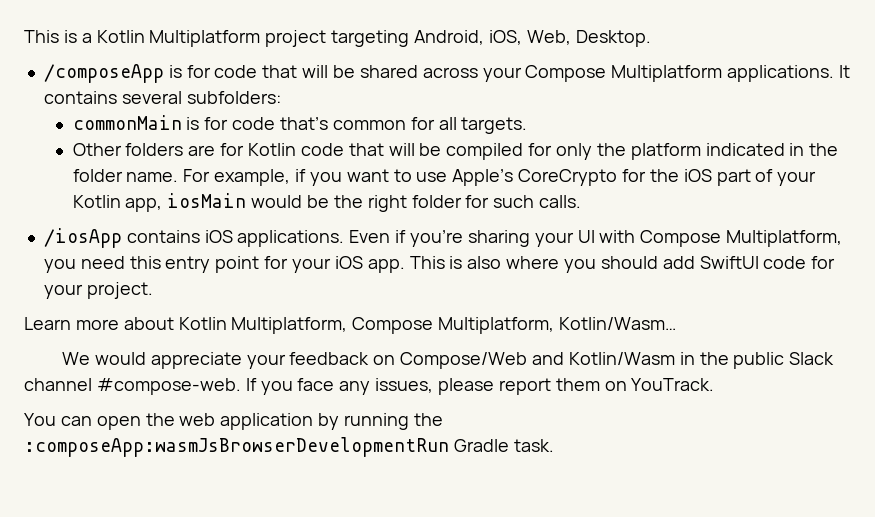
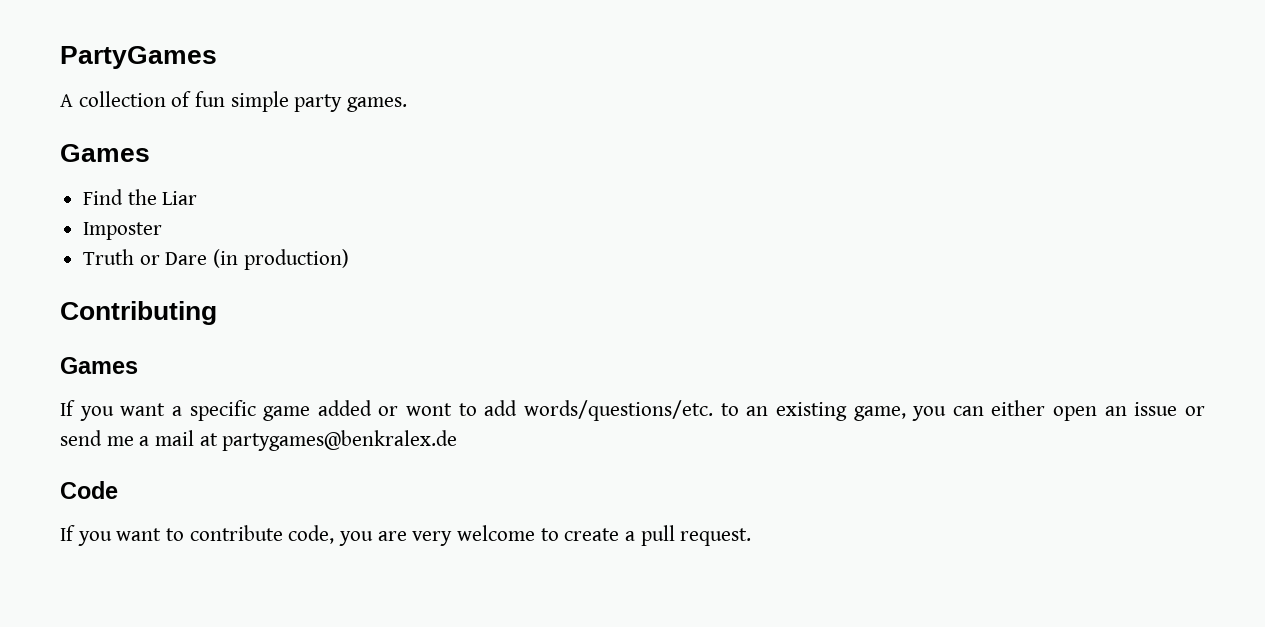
[24,30,651,47] [43,64,850,83] [43,91,281,104] [72,115,528,134] [72,143,839,160] [72,169,817,186] [72,193,582,212] [43,228,843,248] [43,256,836,273] [43,282,153,299] [24,317,677,334] [61,352,835,369] [24,378,715,395] [24,413,443,430] [24,437,554,457] This is a Kotlin Multiplatform project targeting Android, iOS, Web, Desktop. // /composeApp is for code that will be shared across your Compose Multiplatform applications. It contains several subfolders: // commonMain is for code that’s common for all targets. // Other folders are for Kotlin code that will be compiled for only the platform indicated in the folder name. For example, if you want to use Apple’s CoreCrypto for the iOS part of your Kotlin app, iosMain would be the right folder for such calls. // /iosApp contains iOS applications. Even if you’re sharing your UI with Compose Multiplatform, you need this entry point for your iOS app. This is also where you should add SwiftUI code for your project. // Learn more about Kotlin Multiplatform, Compose Multiplatform, Kotlin/Wasm… // We would appreciate your feedback on Compose/Web and Kotlin/Wasm in the public Slack channel #compose-web. If you face any issues, please report them on YouTrack. // You can open the web application by running the :composeApp:wasmJsBrowserDevelopmentRun Gradle task. -> [60,46,217,69] [60,91,408,112] [60,144,150,162] [83,189,198,205] [83,222,163,240] [83,249,349,270] [60,301,217,325] [60,357,138,374] [60,400,1206,421] [60,430,458,451] [60,481,118,499] [60,525,752,546] PartyGames // A collection of fun simple party games. // Games // Find the Liar // Imposter // Truth or Dare (in production) // Contributing // Games // If you want a specific game added or wont to add words/questions/etc. to an existing game, you can either open an issue or send me a mail at partygames@benkralex.de // Code // If you want to contribute code, you are very welcome to create a pull request.

